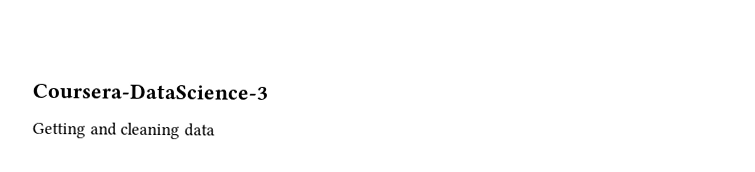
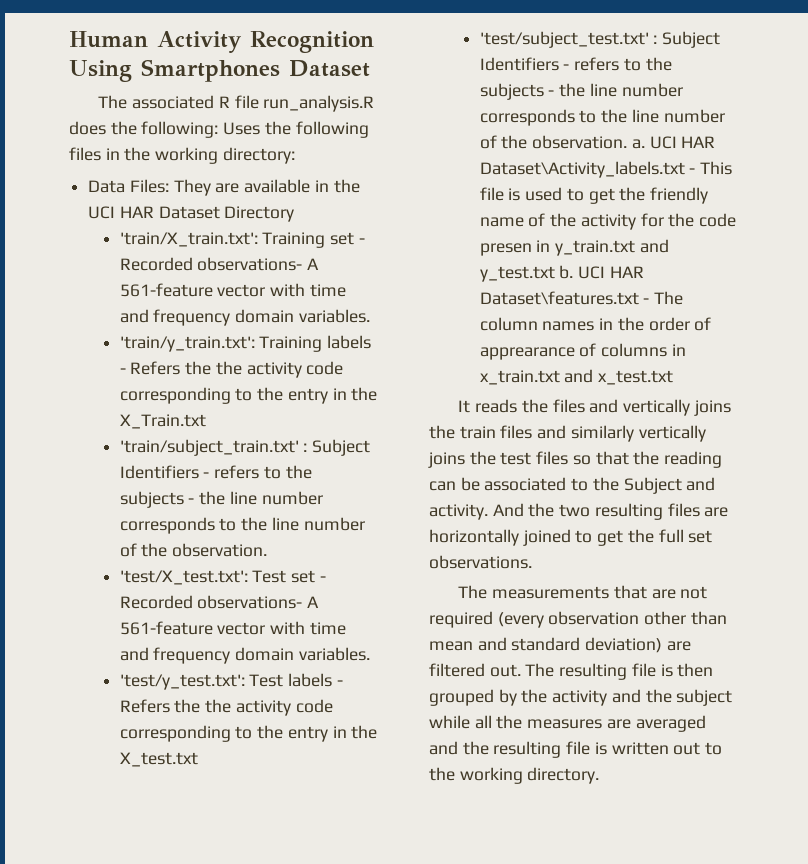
[32,82,269,100] [32,122,215,140] Coursera-DataScience-3 // Getting and cleaning data -> [69,31,374,53] [69,59,370,82] [98,95,375,112] [69,121,369,138] [69,147,295,164] [88,179,360,196] [88,206,295,222] [119,232,365,248] [119,257,320,271] [119,283,346,297] [119,309,370,326] [119,335,372,352] [119,361,344,378] [119,387,378,404] [119,414,206,429] [119,439,371,456] [119,465,312,479] [119,491,323,508] [119,517,365,534] [119,543,268,557] [119,570,326,585] [119,595,320,609] [119,621,346,635] [119,647,370,664] [119,673,343,690] [119,699,333,716] [119,725,378,742] [119,752,198,767] [479,31,721,48] [479,57,672,71] [479,83,683,100] [479,109,725,126] [479,135,716,149] [479,161,733,178] [479,187,709,204] [479,213,737,230] [479,239,669,256] [479,265,644,282] [479,291,684,305] [479,317,712,331] [479,343,686,360] [479,369,674,385] [458,399,731,416] [429,425,706,442] [428,451,723,468] [429,477,716,494] [429,503,729,520] [429,529,713,546] [429,555,532,569] [458,585,708,599] [429,611,727,628] [429,637,691,653] [429,663,714,680] [429,689,733,706] [429,715,706,732] [429,741,723,758] [429,767,600,784] Human Activity Recognition Using Smartphones Dataset // The associated R file run_analysis.R does the following: Uses the following files in the working directory: // Data Files: They are available in the UCI HAR Dataset Directory // 'train/X_train.txt': Training set - Recorded observations- A 561-feature vector with time and frequency domain variables. // 'train/y_train.txt': Training labels - Refers the the activity code corresponding to the entry in the X_Train.txt // 'train/subject_train.txt' : Subject Identifiers - refers to the subjects - the line number corresponds to the line number of the observation. // 'test/X_test.txt': Test set - Recorded observations- A 561-feature vector with time and frequency domain variables. // 'test/y_test.txt': Test labels - Refers the the activity code corresponding to the entry in the X_test.txt // 'test/subject_test.txt' : Subject Identifiers - refers to the subjects - the line number corresponds to the line number of the observation. a. UCI HAR Dataset\Activity_labels.txt - This file is used to get the friendly name of the activity for the code presen in y_train.txt and y_test.txt b. UCI HAR Dataset\features.txt - The column names in the order of apprearance of columns in x_train.txt and x_test.txt // It reads the files and vertically joins the train files and similarly vertically joins the test files so that the reading can be associated to the Subject and activity. And the two resulting files are horizontally joined to get the full set observations. // The measurements that are not required (every observation other than mean and standard deviation) are filtered out. The resulting file is then grouped by the activity and the subject while all the measures are averaged and the resulting file is written out to the working directory.

